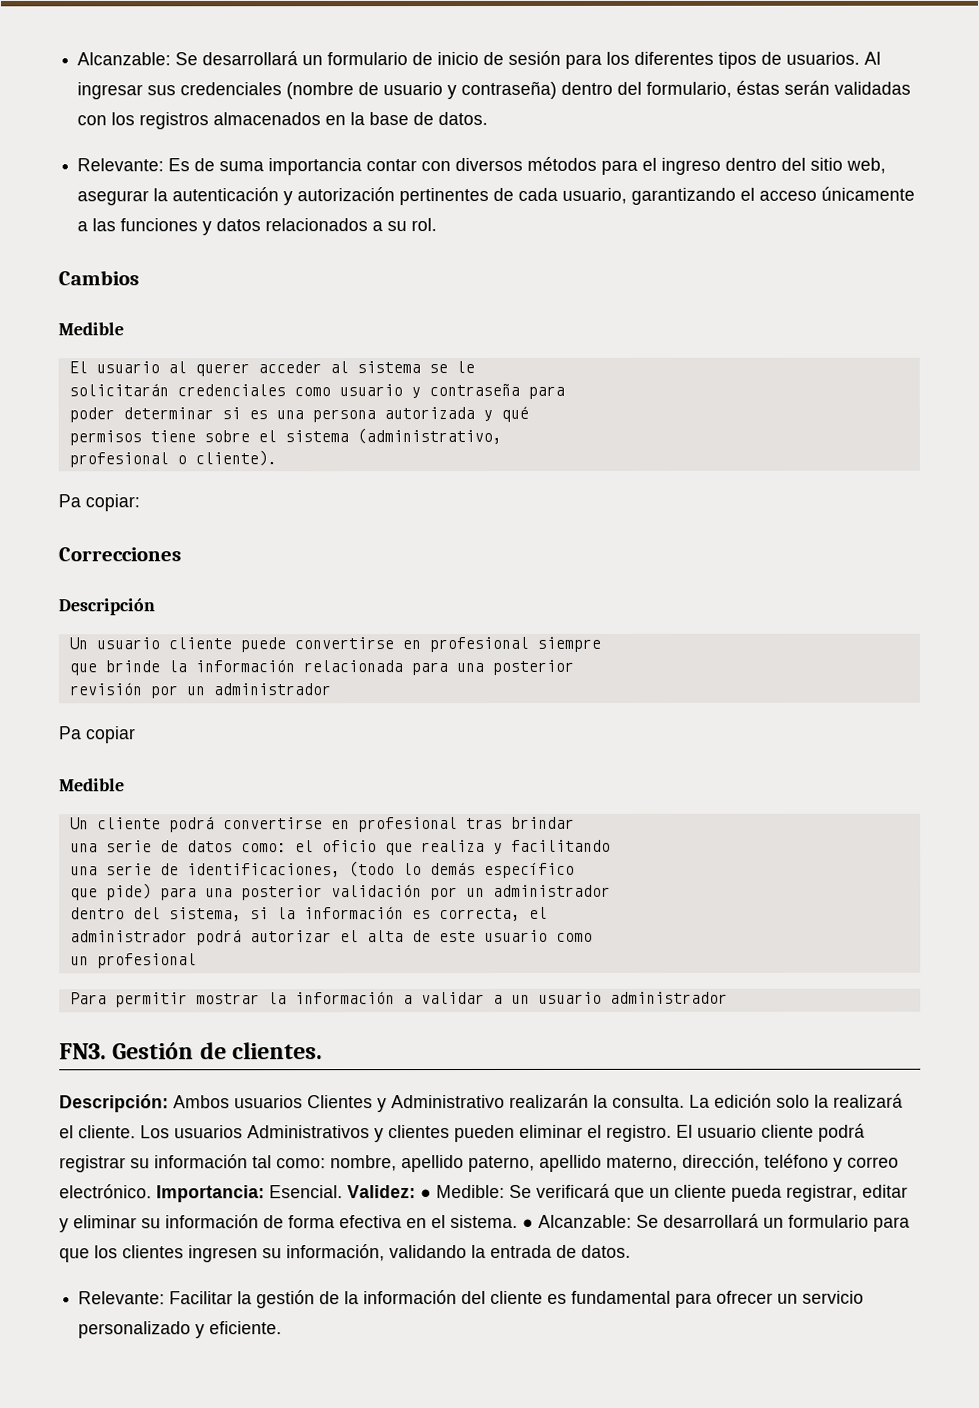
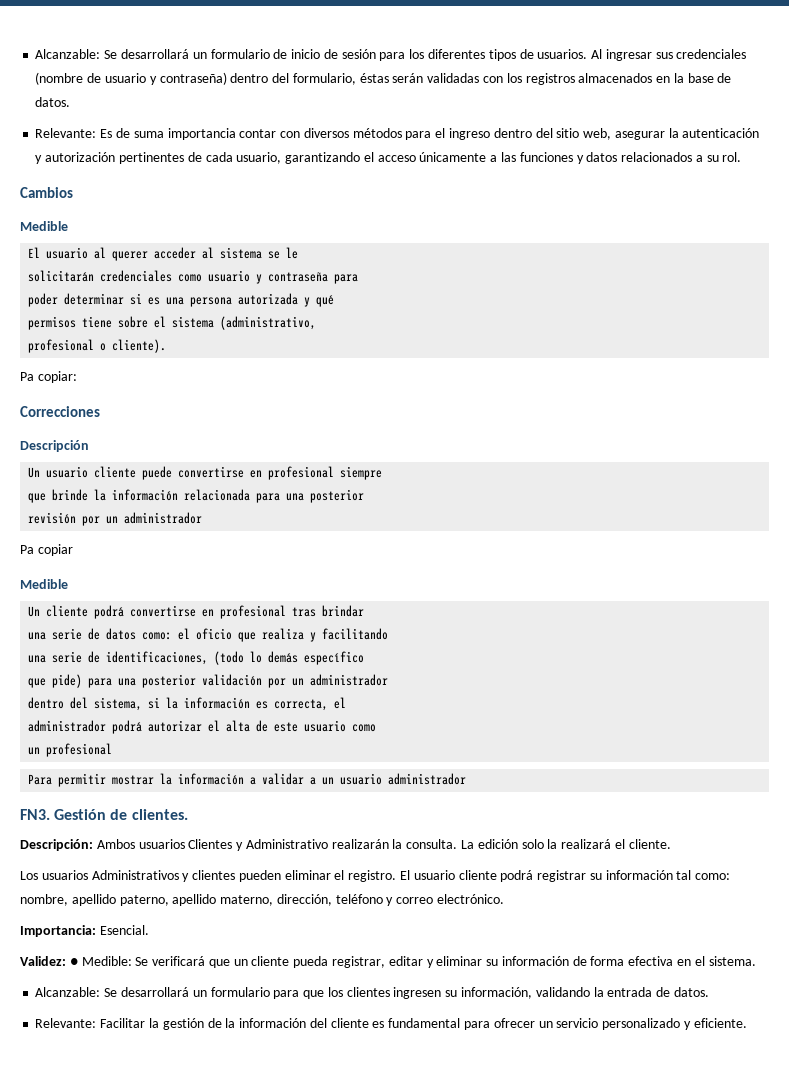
(136, 1132) none -> (671, 844) //
(152, 1191) none -> (505, 899) //
(343, 1192) none -> (149, 930) //
[522,1218,534,1228] ● -> (756, 961) //

